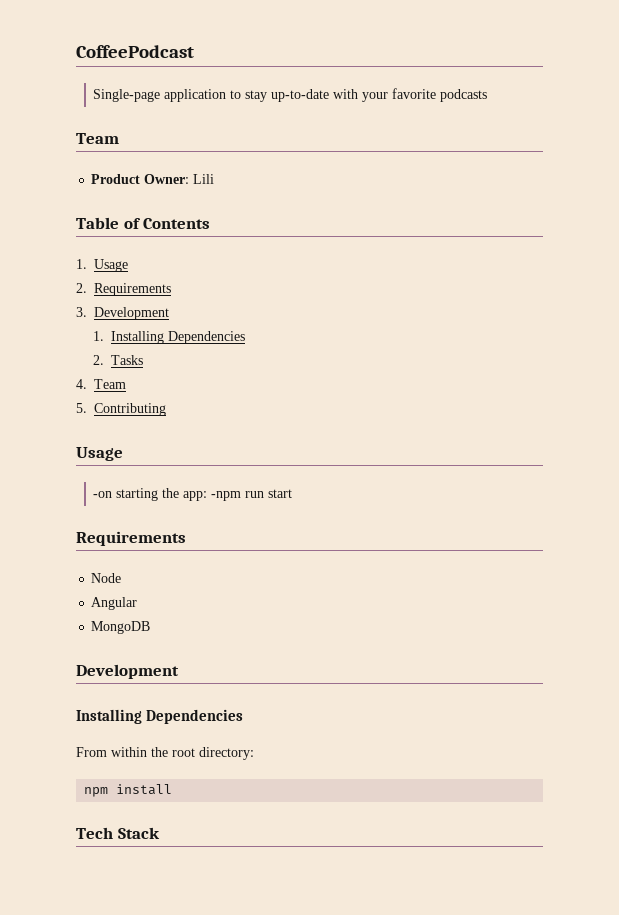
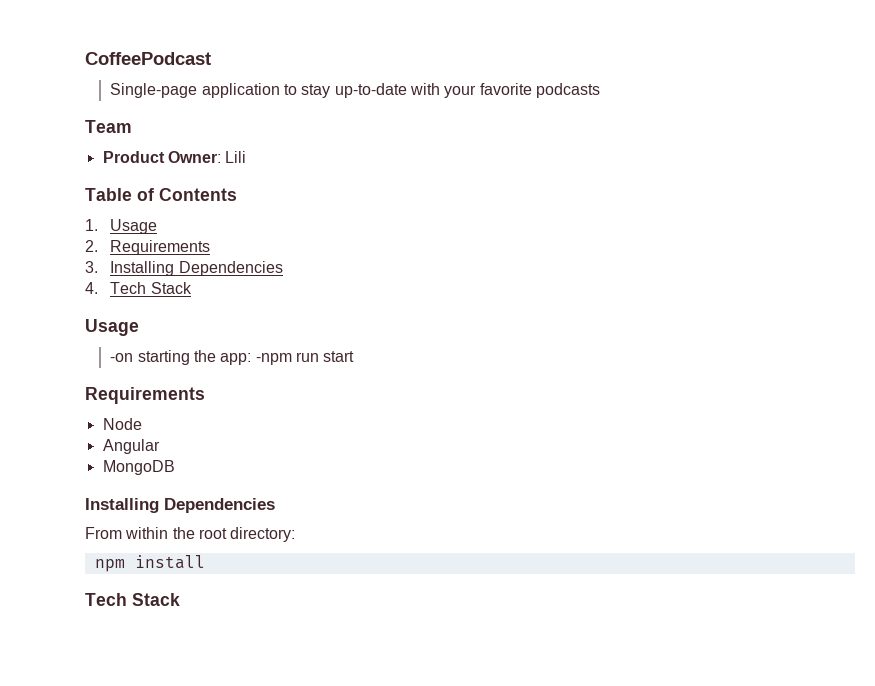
[94,307,169,320] [93,331,246,344] [93,355,144,365] [76,379,126,389] [76,403,166,416] Development // 1. Installing Dependencies // 2. Tasks // 4. Team // 5. Contributing -> [110,261,283,276] [85,282,192,294] Installing Dependencies // 4. Tech Stack
[76,664,179,679] // Development -> (175, 467) none

